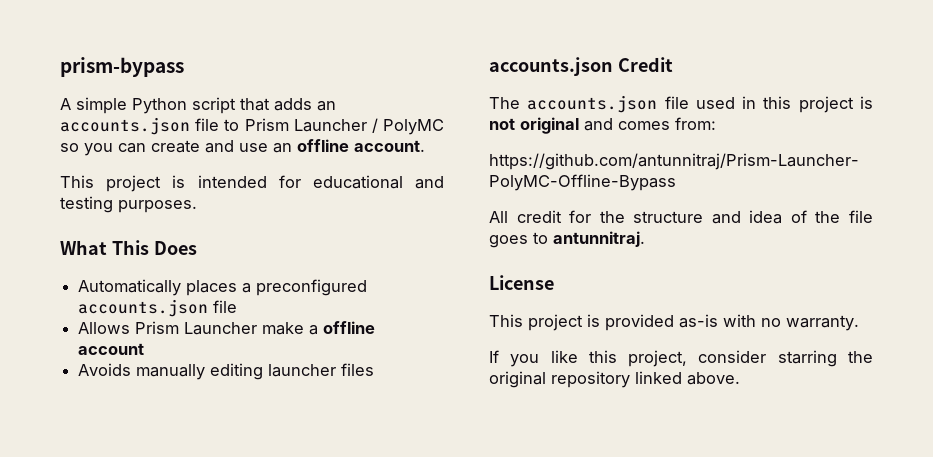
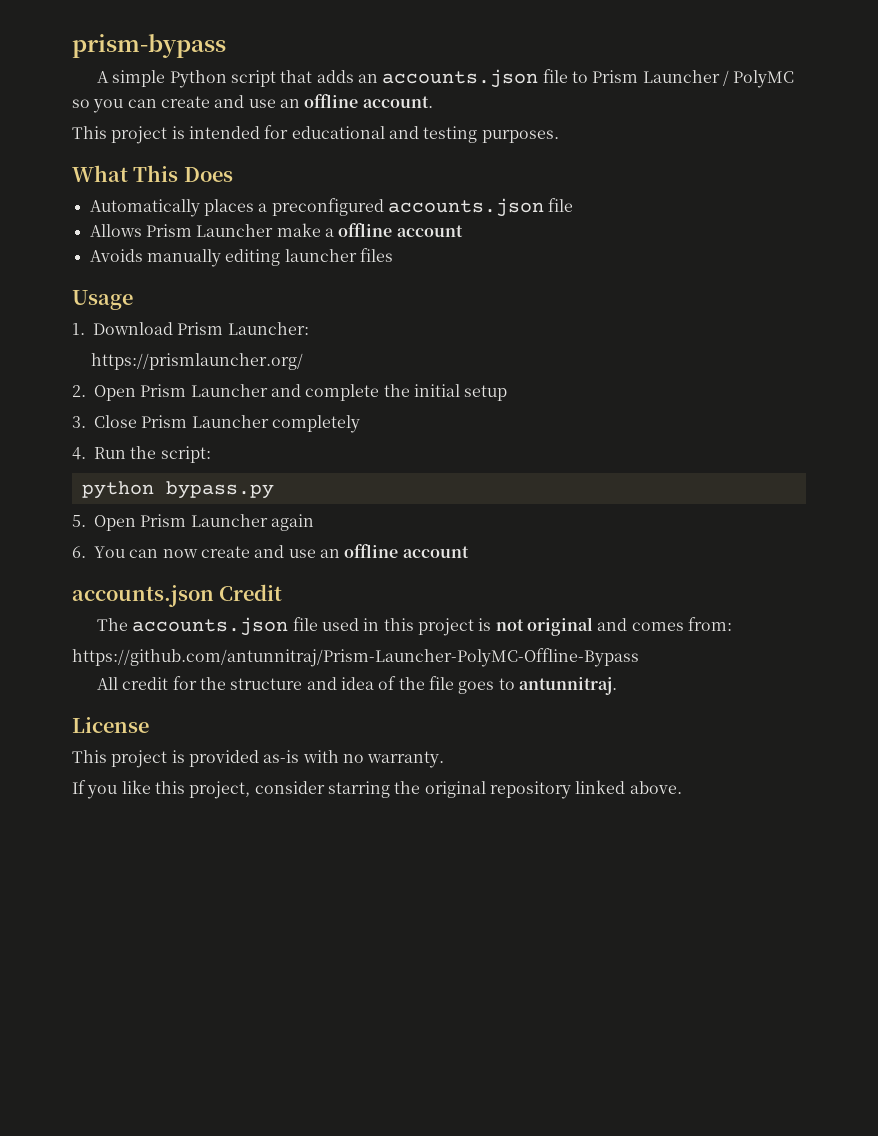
(375, 369) none -> [72,290,133,310] [72,322,309,335] [90,353,303,370] [72,384,508,401] [72,415,360,433] [72,446,211,463] [81,481,274,499] [72,514,314,531] [72,544,469,558] // Usage // 1. Download Prism Launcher: // https://prismlauncher.org/ // 2. Open Prism Launcher and complete the initial setup // 3. Close Prism Launcher completely // 4. Run the script: // python bypass.py // 5. Open Prism Launcher again // 6. You can now create and use an offline account

